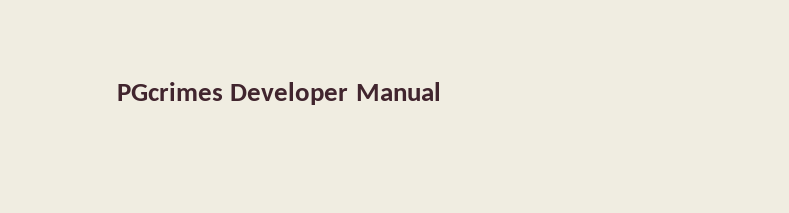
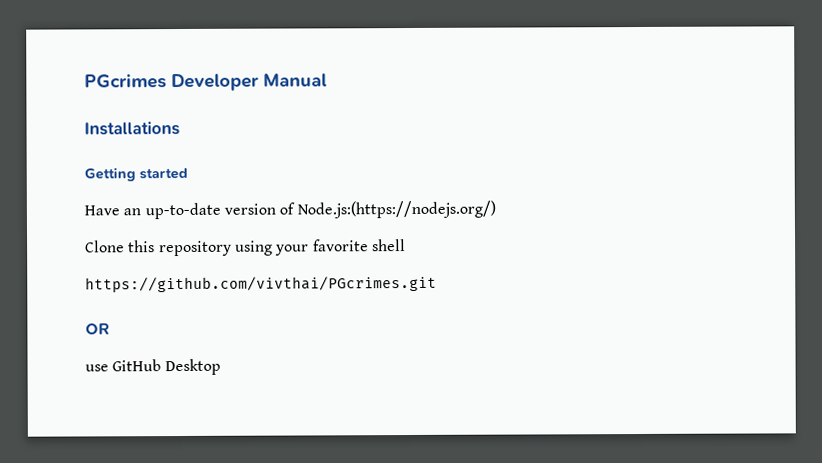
(441, 91) none -> [84,121,180,136] [84,167,188,182] [84,200,496,220] [85,239,406,257] [85,275,437,293] [85,323,110,335] [85,358,221,376] // Installations // Getting started // Have an up-to-date version of Node.js:(https://nodejs.org/) // Clone this repository using your favorite shell // https://github.com/vivthai/PGcrimes.git // OR // use GitHub Desktop

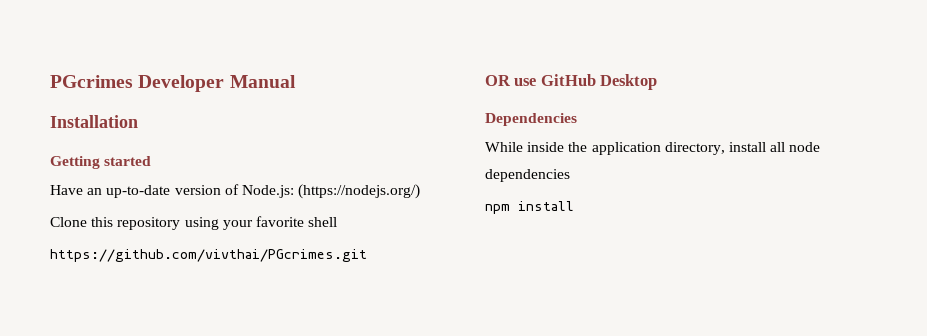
[84,121,180,136] Installations -> [50,115,138,128] Installation
[296,200,496,219] Node.js:(https://nodejs.org/) -> [241,184,421,199] Node.js: (https://nodejs.org/)
(110, 329) // -> (511, 80) none
(221, 367) none -> [485,113,577,126] [485,142,821,155] [485,169,570,182] [485,201,574,214] // Dependencies // While inside the application directory, install all node dependencies // npm install

